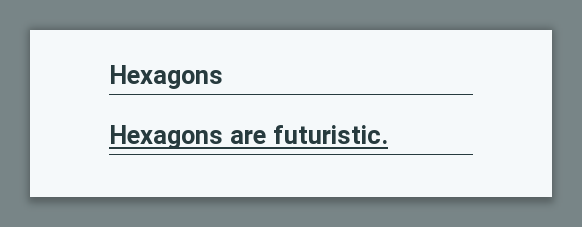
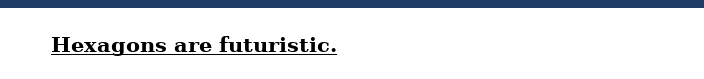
[109,65,223,89] [109,125,223,149] Hexagons // Hexagons -> [51,37,167,56] Hexagons

